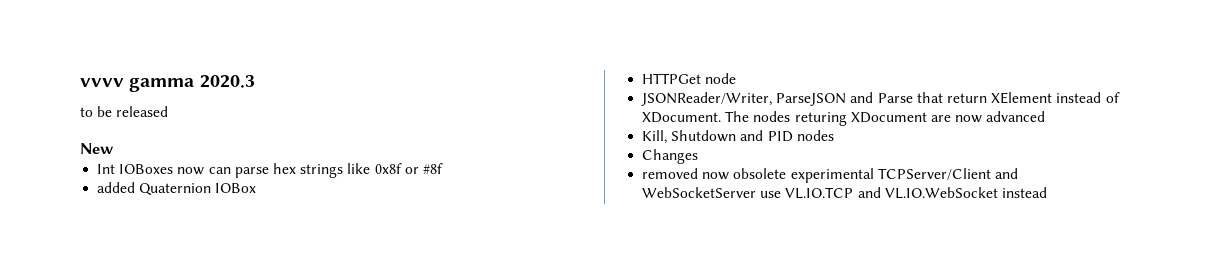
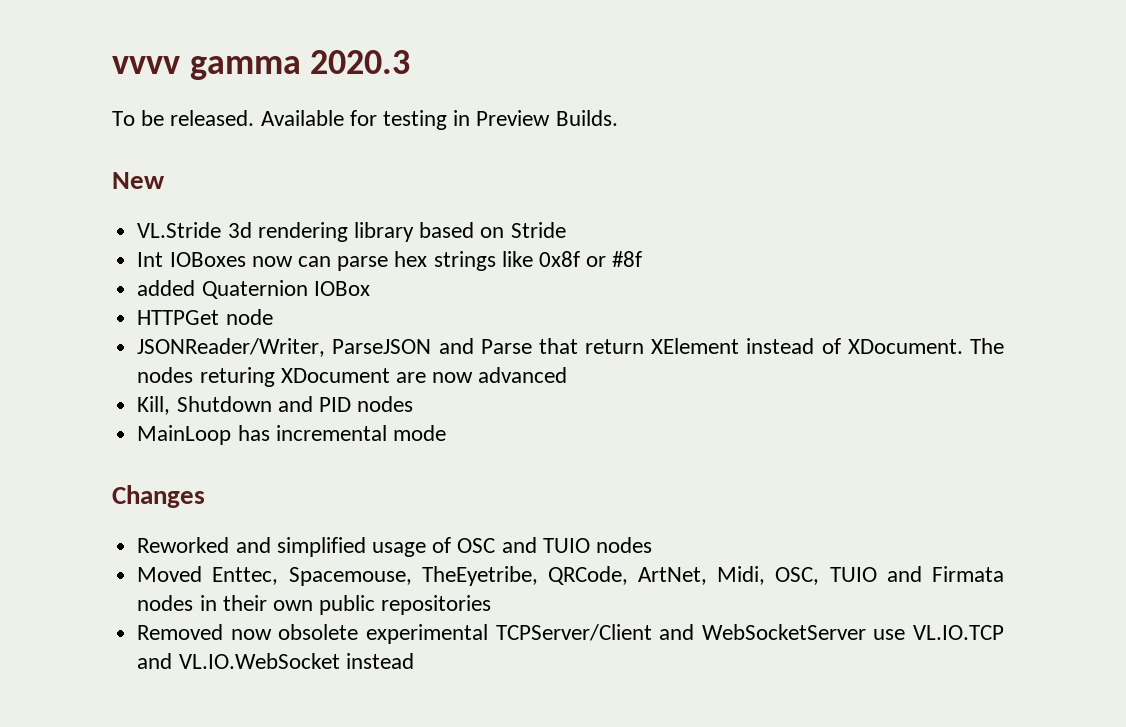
[80,106,169,117] [80,143,114,154] to be released // New -> [112,110,618,130] [112,172,165,189] [137,222,566,242] To be released. Available for testing in Preview Builds. // New // VL.Stride 3d rendering library based on Stride
[642,149,699,164] [642,168,699,179] Changes // removed -> [137,425,446,445] [112,485,205,508] [137,537,652,557] [137,566,1004,586] [137,595,492,615] [137,624,224,640] MainLoop has incremental mode // Changes // Reworked and simplified usage of OSC and TUIO nodes // Moved Enttec, Spacemouse, TheEyetribe, QRCode, ArtNet, Midi, OSC, TUIO and Firmata nodes in their own public repositories // Removed

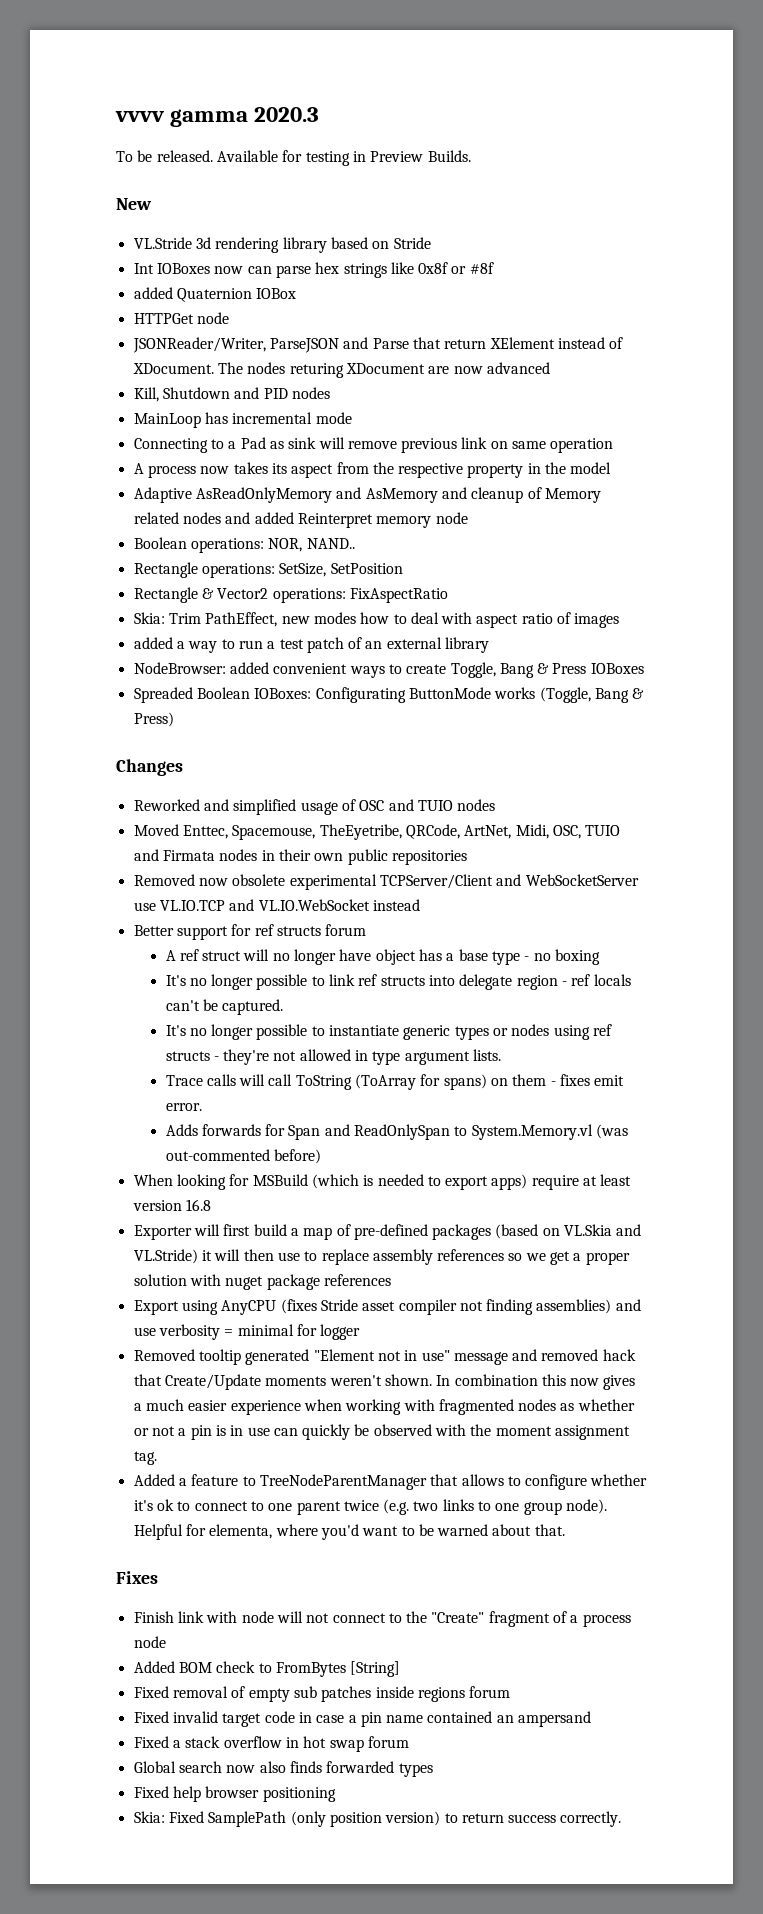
(446, 433) none -> [133,437,614,453] [133,462,612,478] [133,487,601,503] [133,512,468,528] [133,537,355,553] [133,562,403,578] [133,587,448,603] [133,612,620,628] [133,637,490,653] [133,662,644,678] [133,687,645,703] [133,712,174,727] // Connecting to a Pad as sink will remove previous link on same operation // A process now takes its aspect from the respective property in the model // Adaptive AsReadOnlyMemory and AsMemory and cleanup of Memory related nodes and added Reinterpret memory node // Boolean operations: NOR, NAND.. // Rectangle operations: SetSize, SetPosition // Rectangle & Vector2 operations: FixAspectRatio // Skia: Trim PathEffect, new modes how to deal with aspect ratio of images // added a way to run a test patch of an external library // NodeBrowser: added convenient ways to create Toggle, Bang & Press IOBoxes // Spreaded Boolean IOBoxes: Configurating ButtonMode works (Toggle, Bang & Press)
(414, 661) none -> [133,924,367,940] [165,949,600,965] [165,974,631,990] [165,999,284,1015] [165,1024,613,1040] [165,1049,502,1065] [165,1074,625,1090] [165,1103,202,1111] [165,1124,629,1140] [165,1149,321,1164] [133,1174,632,1190] [132,1199,211,1211] [133,1224,642,1240] [133,1249,630,1265] [133,1274,391,1290] [133,1299,641,1315] [133,1324,361,1340] [133,1349,636,1365] [133,1374,636,1390] [133,1399,635,1415] [133,1424,631,1440] [133,1451,157,1465] [133,1474,648,1490] [133,1499,608,1515] [133,1524,565,1540] [116,1571,158,1584] [133,1611,631,1627] [133,1636,166,1648] [133,1661,401,1677] [133,1686,511,1702] [133,1711,592,1727] [133,1736,409,1752] [133,1761,433,1777] [133,1786,336,1802] [133,1811,622,1827] // Better support for ref structs forum // A ref struct will no longer have object has a base type - no boxing // It's no longer possible to link ref structs into delegate region - ref locals can't be captured. // It's no longer possible to instantiate generic types or nodes using ref structs - they're not allowed in type argument lists. // Trace calls will call ToString (ToArray for spans) on them - fixes emit error. // Adds forwards for Span and ReadOnlySpan to System.Memory.vl (was out-commented before) // When looking for MSBuild (which is needed to export apps) require at least version 16.8 // Exporter will first build a map of pre-defined packages (based on VL.Skia and VL.Stride) it will then use to replace assembly references so we get a proper solution with nuget package references // Export using AnyCPU (fixes Stride asset compiler not finding assemblies) and use verbosity = minimal for logger // Removed tooltip generated "Element not in use" message and removed hack that Create/Update moments weren't shown. In combination this now gives a much easier experience when working with fragmented nodes as whether or not a pin is in use can quickly be observed with the moment assignment tag. // Added a feature to TreeNodeParentManager that allows to configure whether it's ok to connect to one parent twice (e.g. two links to one group node). Helpful for elementa, where you'd want to be warned about that. // Fixes // Finish link with node will not connect to the "Create" fragment of a process node // Added BOM check to FromBytes [String] // Fixed removal of empty sub patches inside regions forum // Fixed invalid target code in case a pin name contained an ampersand // Fixed a stack overflow in hot swap forum // Global search now also finds forwarded types // Fixed help browser positioning // Skia: Fixed SamplePath (only position version) to return success correctly.

